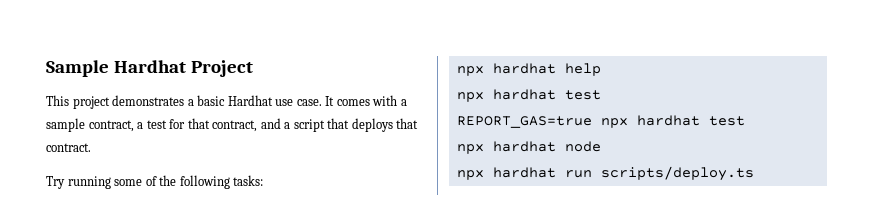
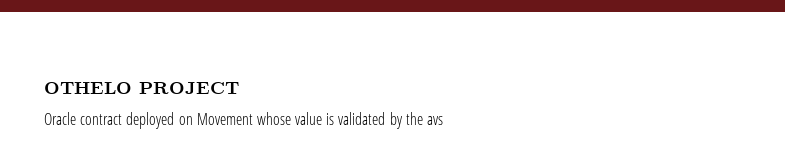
[46,60,253,77] [46,95,407,109] [46,118,419,132] [46,143,91,152] [46,175,264,189] [456,63,601,76] [456,89,601,102] [456,115,745,128] [456,141,601,154] [456,166,754,181] Sample Hardhat Project // This project demonstrates a basic Hardhat use case. It comes with a sample contract, a test for that contract, and a script that deploys that contract. // Try running some of the following tasks: // npx hardhat help // npx hardhat test // REPORT_GAS=true npx hardhat test // npx hardhat node // npx hardhat run scripts/deploy.ts -> [44,82,239,94] [44,112,444,129] OTHELO PROJECT // Oracle contract deployed on Movement whose value is validated by the avs

